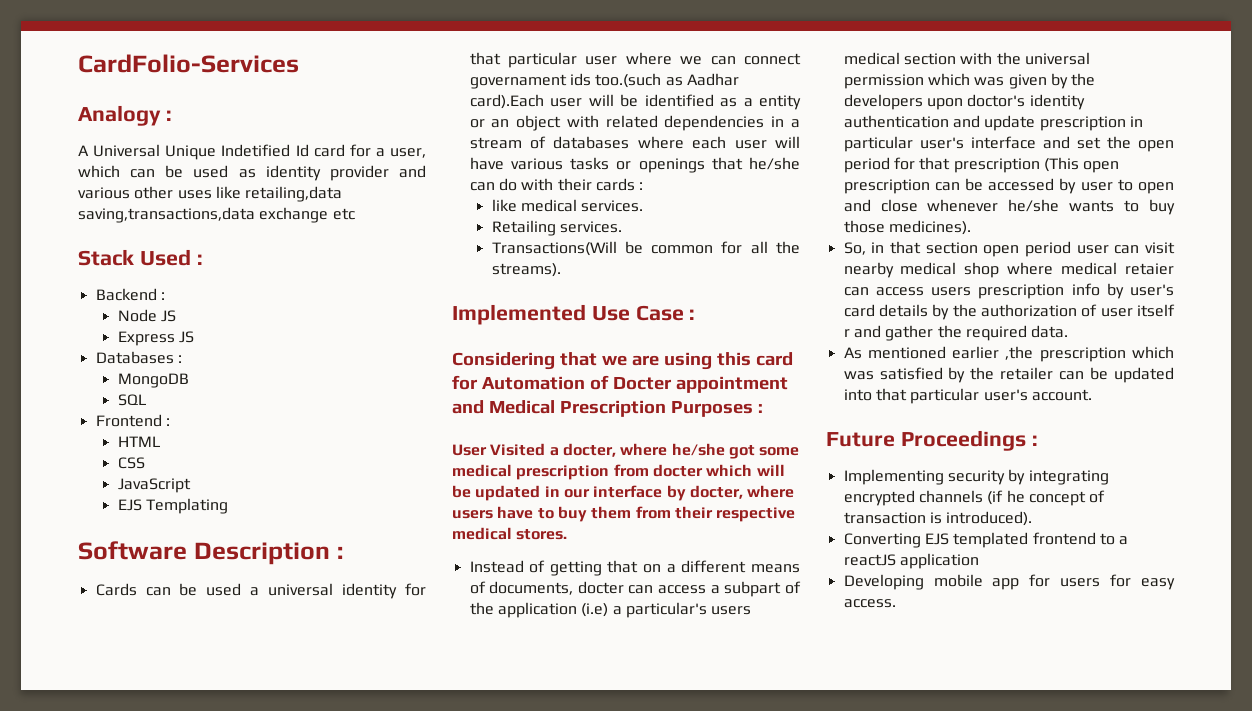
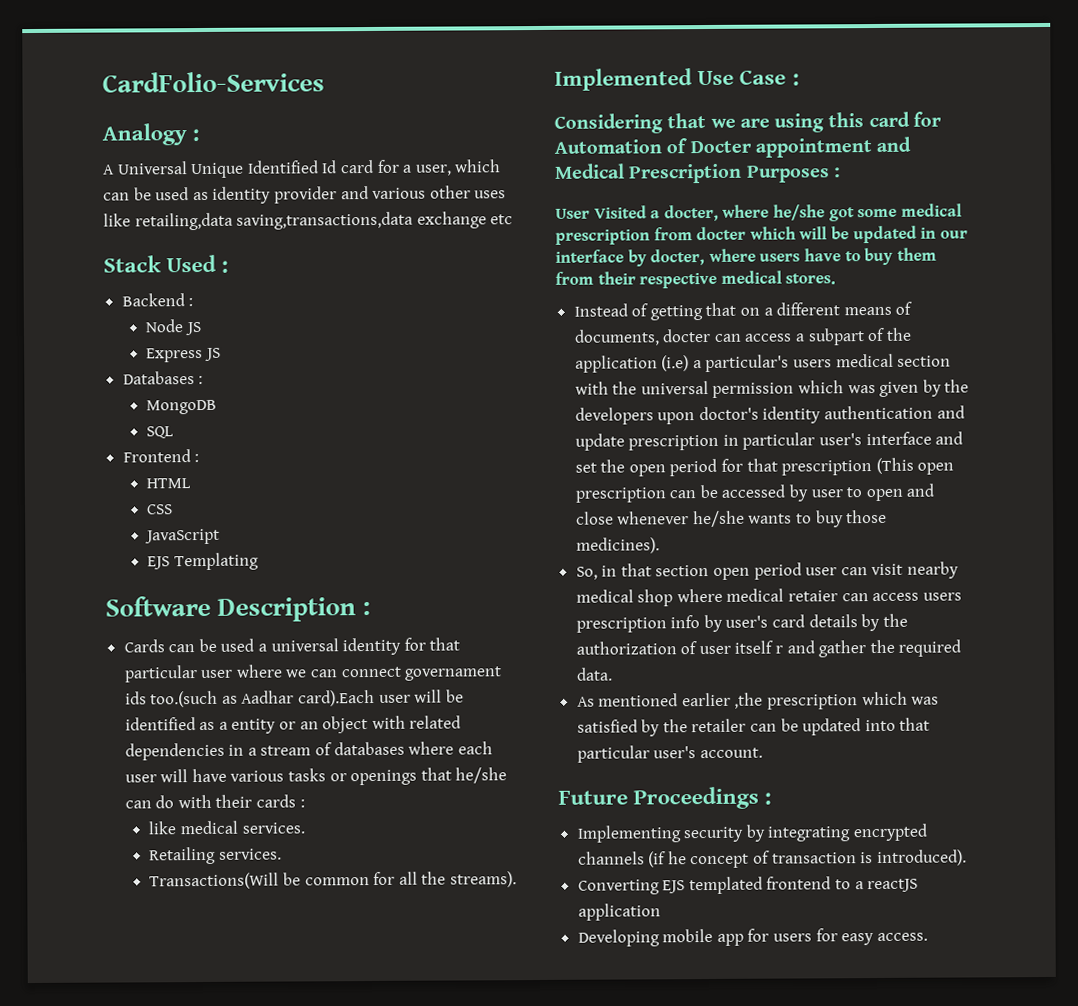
[221,144,291,157] Indetified -> [246,160,319,174] Identified

